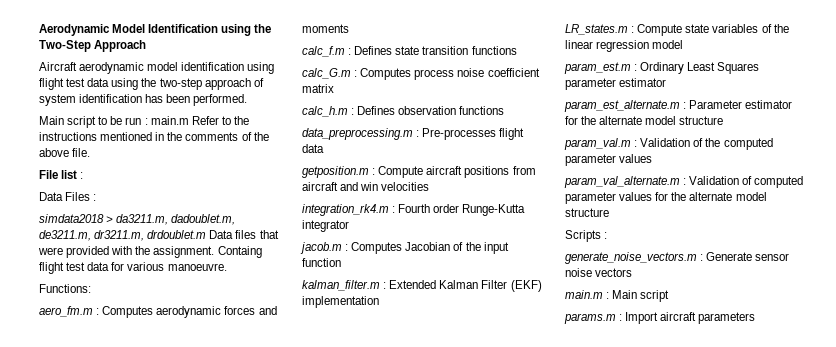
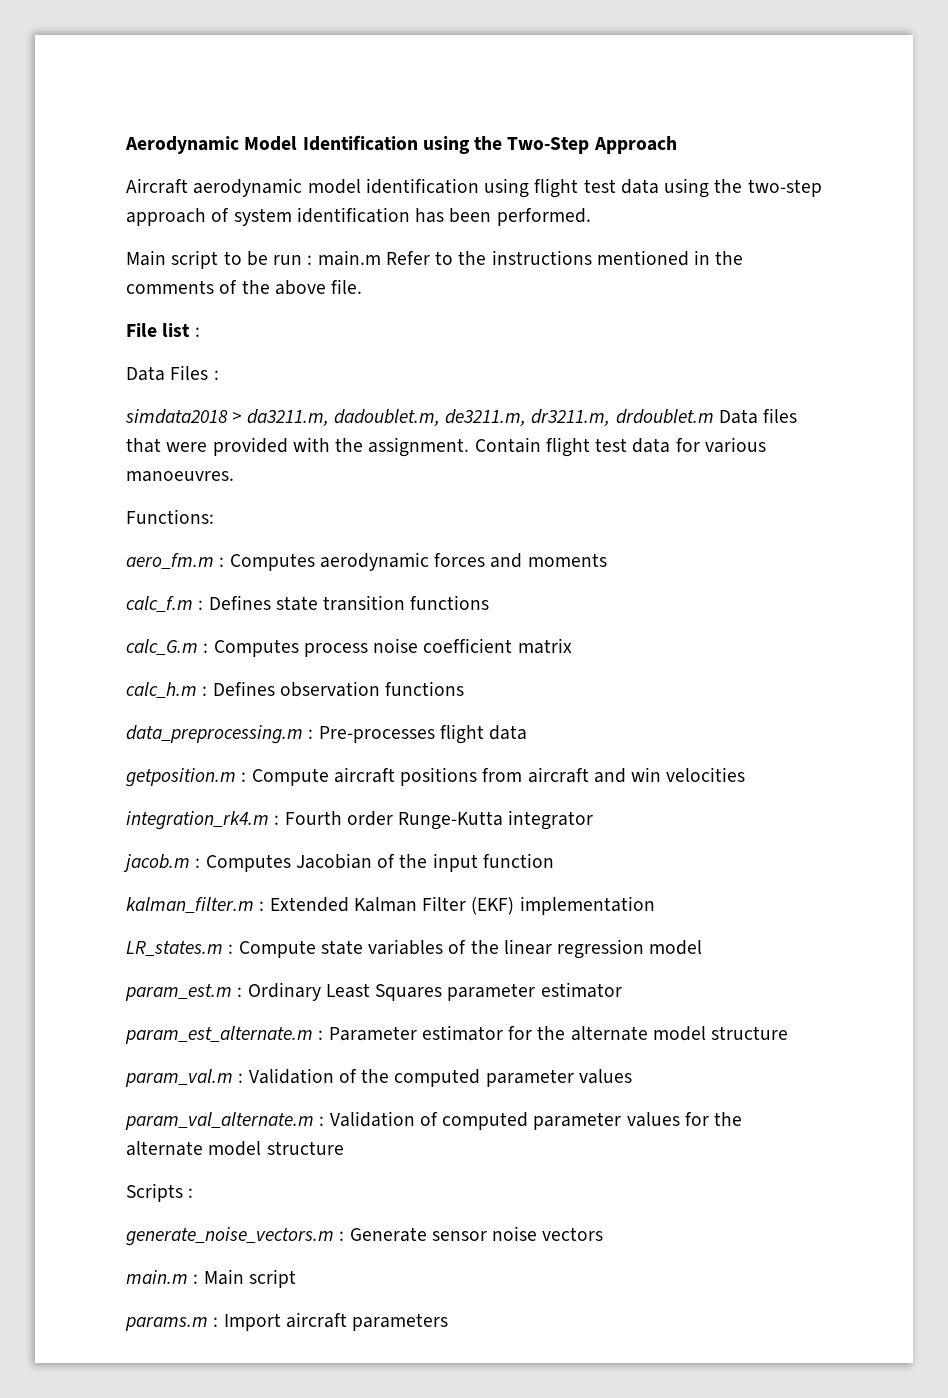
[217,246,262,258] Containg -> [474,437,541,453] Contain
[167,263,227,271] manoeuvre. -> [126,471,234,482] manoeuvres.

